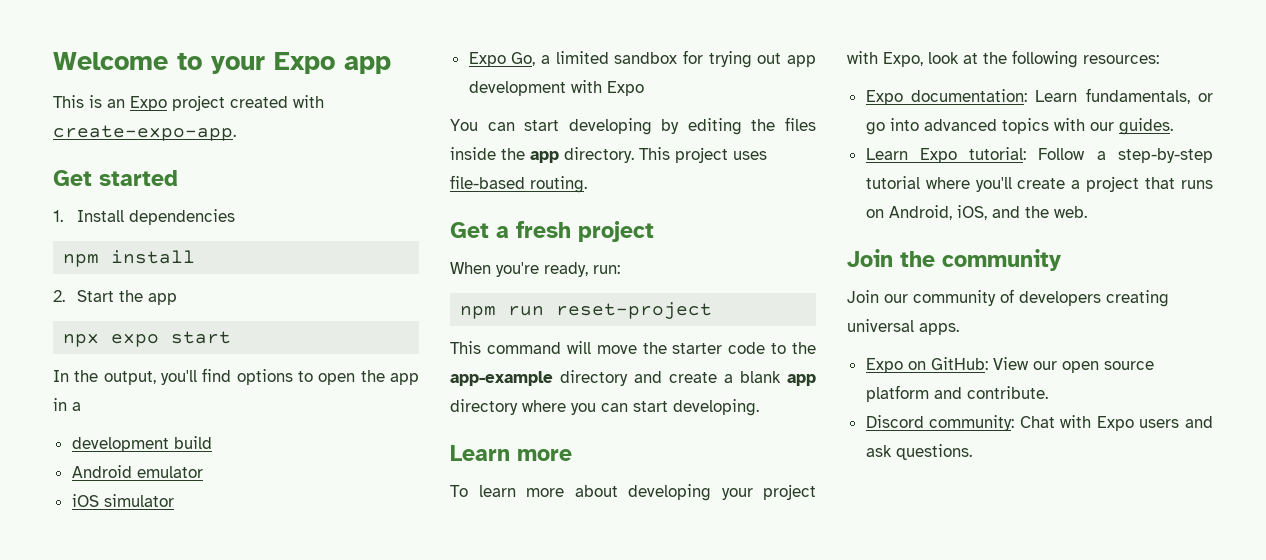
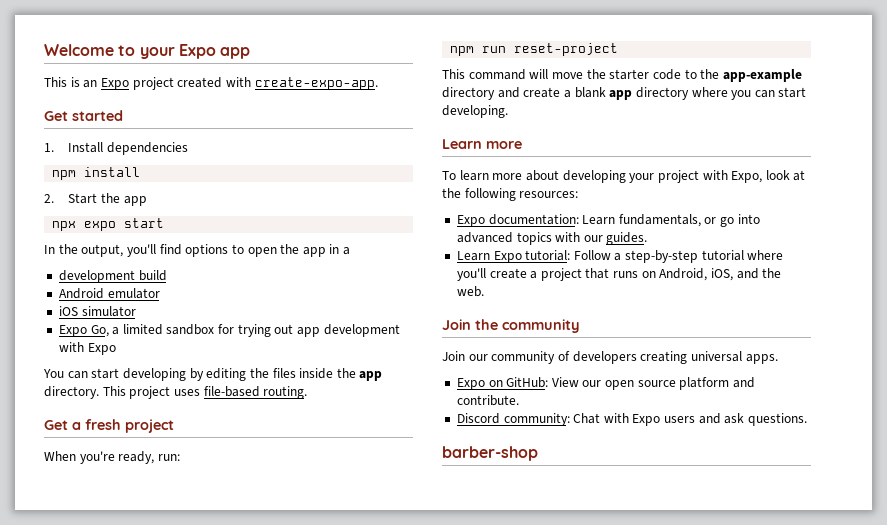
(972, 452) none -> [442,446,538,461] // barber-shop

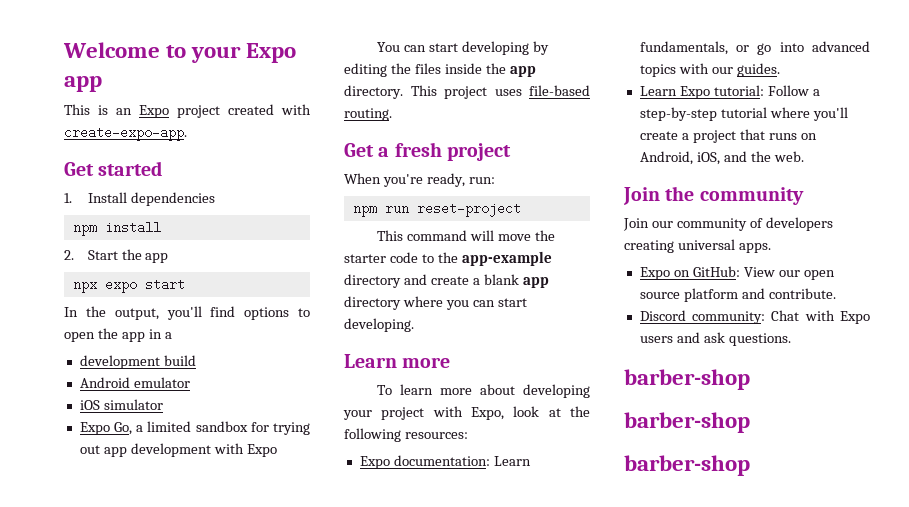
(538, 453) none -> [624,412,750,433] [624,455,750,476] // barber-shop // barber-shop

